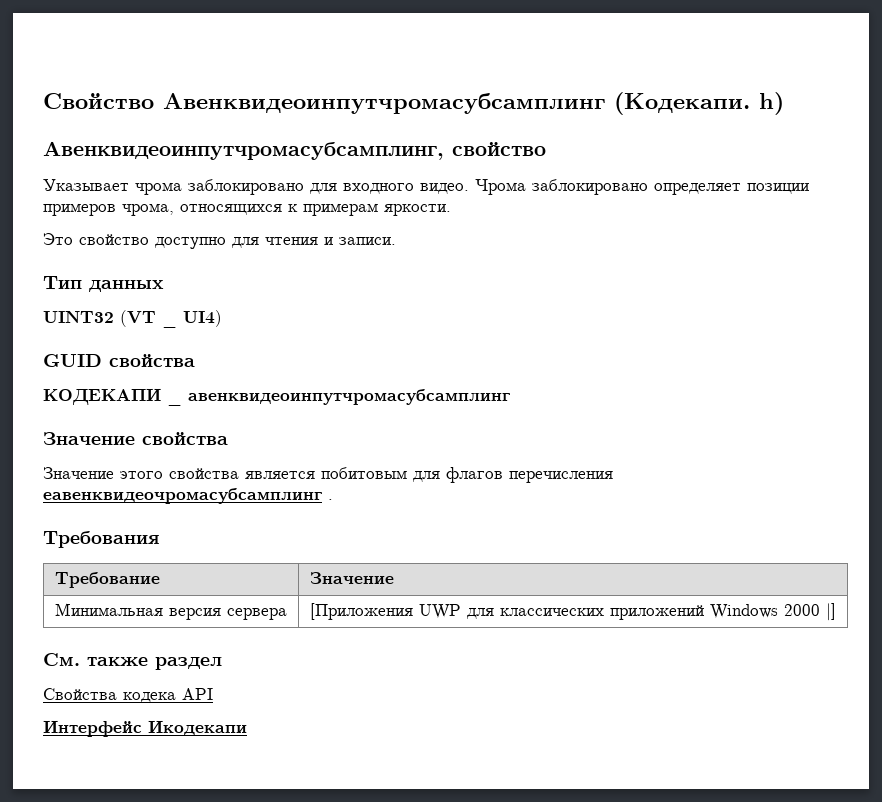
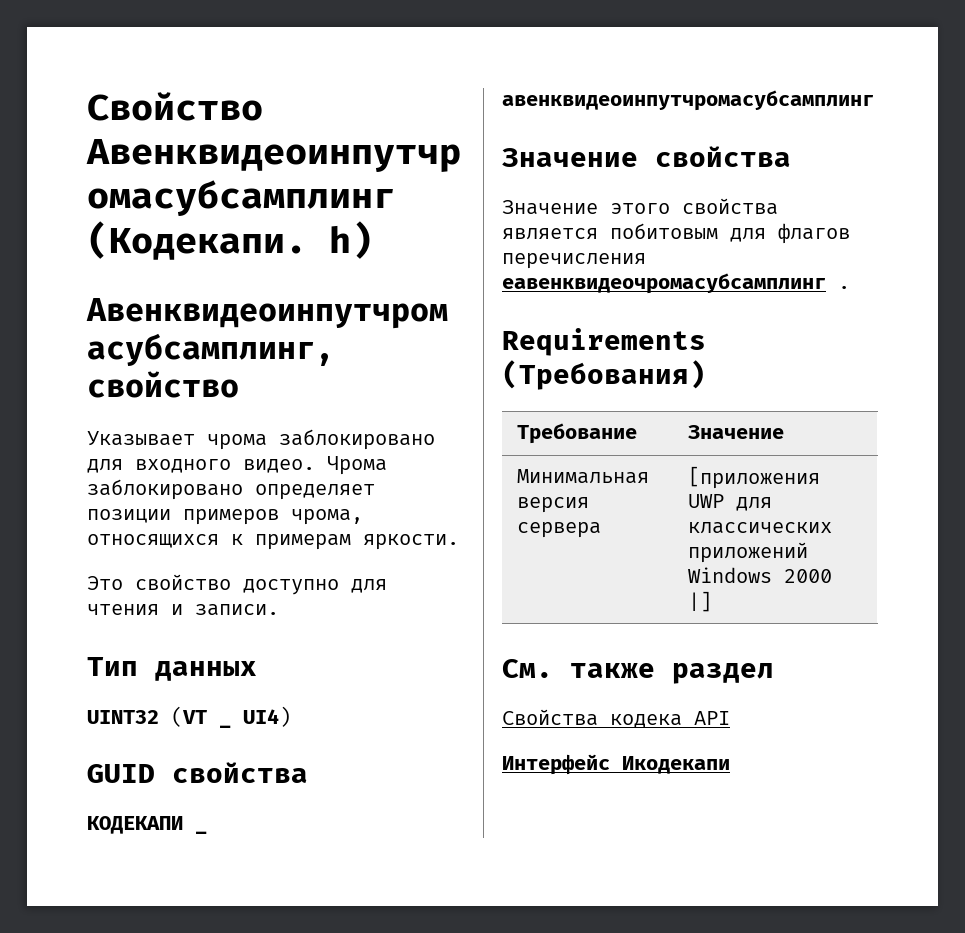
[43,531,160,548] Требования -> [502,328,706,356] [502,360,706,390] Requirements (Требования)
[309,603,413,620] [Приложения -> [687,466,820,489] [приложения

